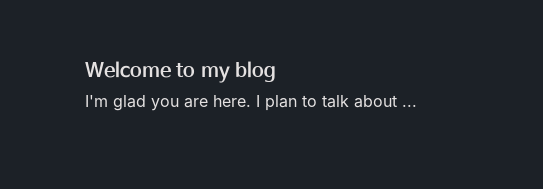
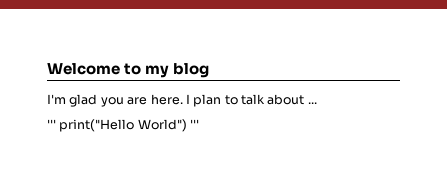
(417, 105) none -> [47,119,200,132] // ''' print("Hello World") '''

